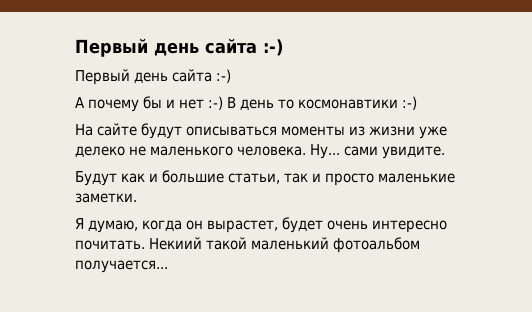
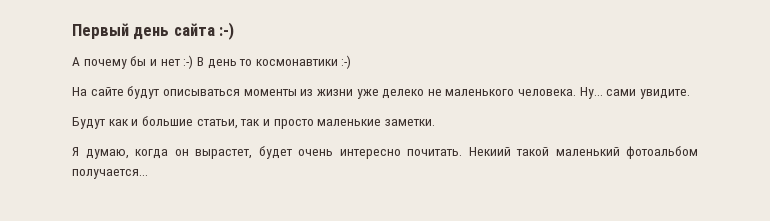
[75,38,283,57] [75,69,231,85] Первый день сайта :-) // Первый день сайта :-) -> [72,22,235,40] Первый день сайта :-)

